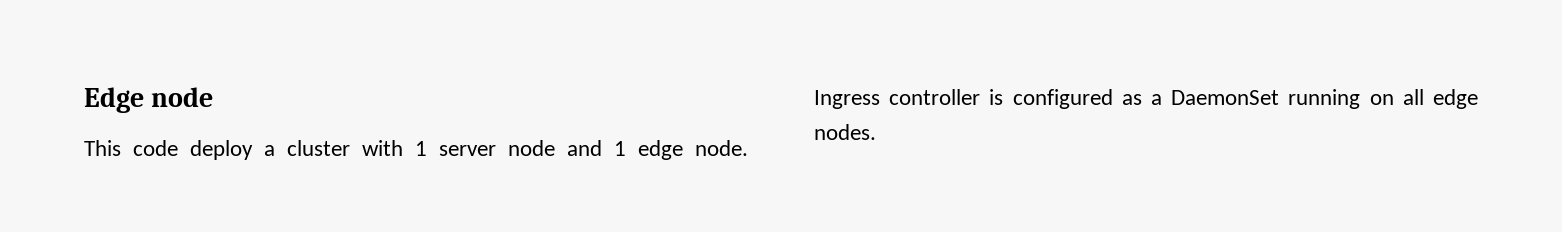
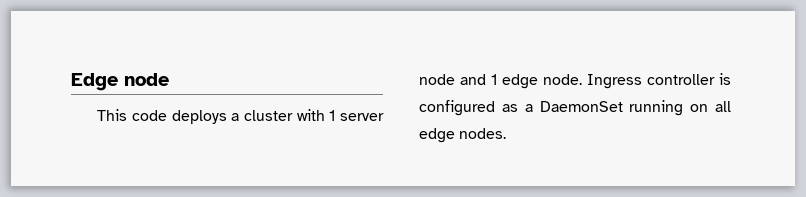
[190,140,253,160] deploy -> [171,110,227,124] deploys

